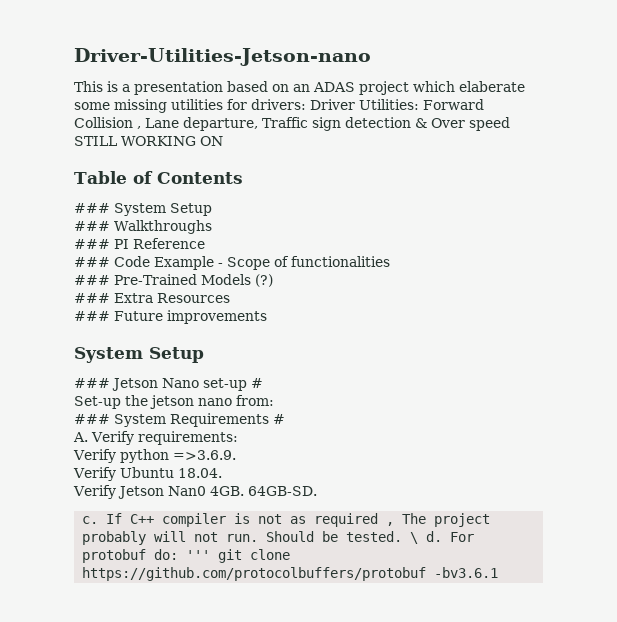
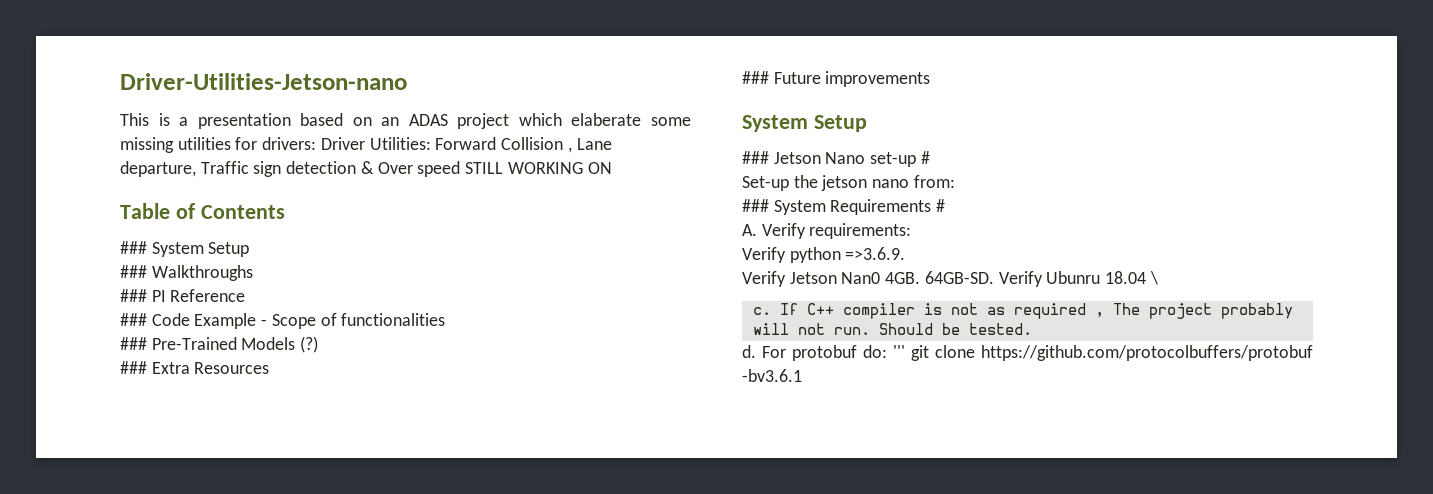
[73,467,222,481] // Verify Ubuntu 18.04. -> (906, 253) none
(317, 491) none -> [998,271,1158,287] Verify Ubunru 18.04 \
[410,532,419,544] \ -> (1032, 329) //

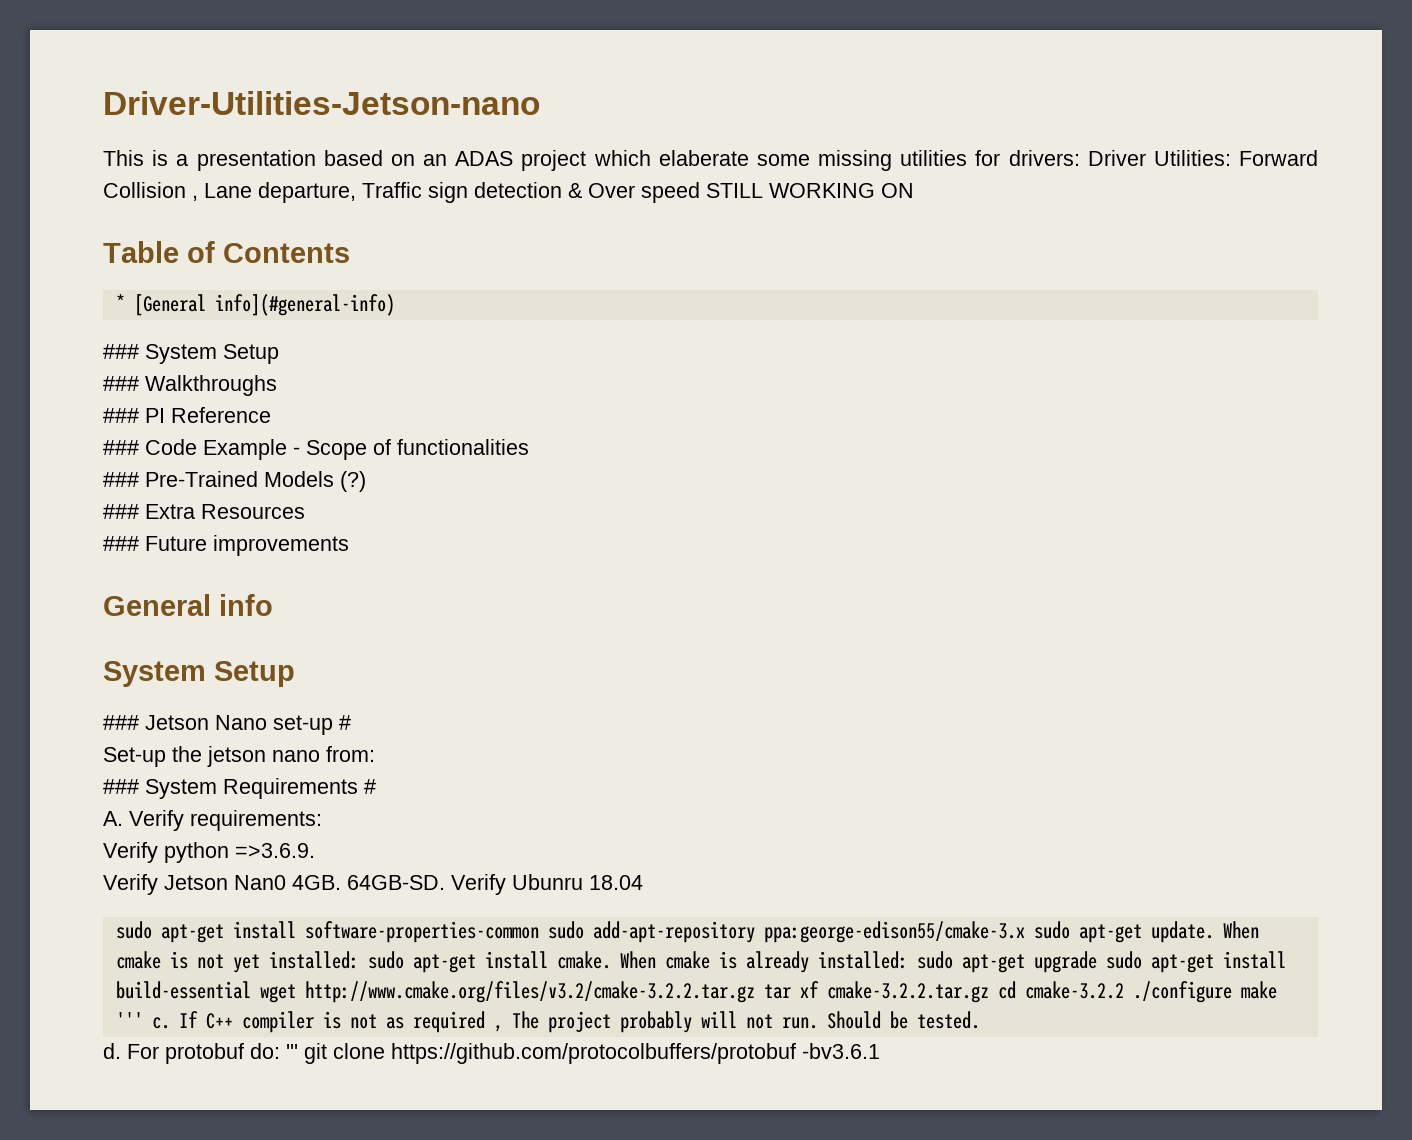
(285, 212) none -> [115,294,395,316] // * [General info](#general-info)
(931, 79) none -> [103,594,273,616] // General info
[1149,271,1158,285] \ // -> [115,921,1259,943] [115,951,1286,973] [115,981,1277,1003] [115,1012,143,1028] // sudo apt-get install software-properties-common sudo add-apt-repository ppa:george-edison55/cmake-3.x sudo apt-get update. When cmake is not yet installed: sudo apt-get install cmake. When cmake is already installed: sudo apt-get upgrade sudo apt-get install build-essential wget http://www.cmake.org/files/v3.2/cmake-3.2.2.tar.gz tar xf cmake-3.2.2.tar.gz cd cmake-3.2.2 ./configure make '''

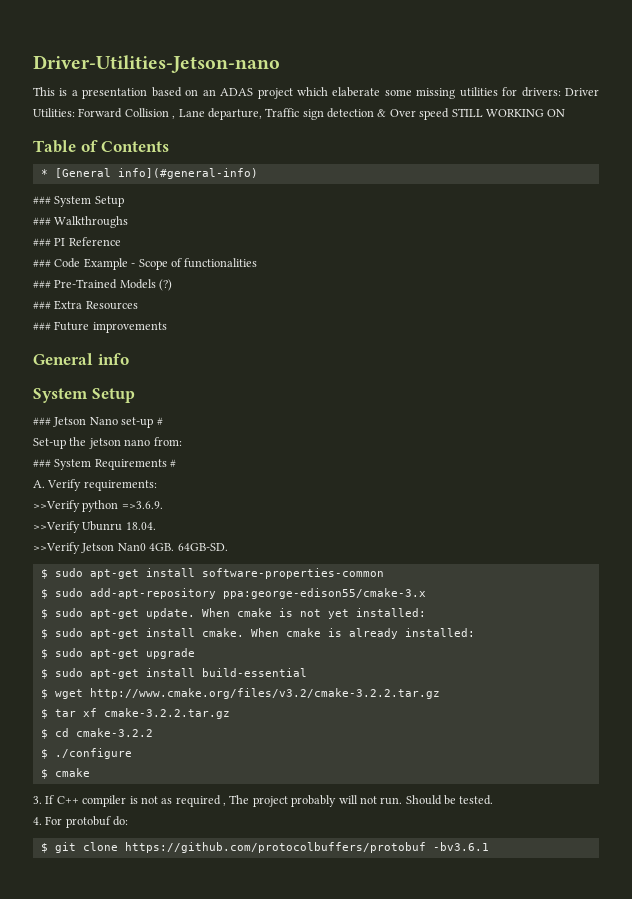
[103,842,158,863] Verify -> [33,500,80,512] >>Verify
[103,874,158,895] Verify -> [33,521,156,533] [33,542,80,554] >>Verify Ubunru 18.04. // >>Verify
[451,874,643,895] Verify Ubunru 18.04 // -> [40,569,48,579] // $
(539, 932) none -> [40,589,48,599] // $
(1025, 932) none -> [40,609,48,619] // $
(359, 960) none -> [40,629,48,639] // $
(908, 960) none -> [40,649,48,659] // $
(1097, 962) none -> [40,669,48,679] // $
(251, 990) none -> [40,689,48,699] // $
(755, 992) none -> [40,709,48,719] // $
(989, 992) none -> [40,729,48,739] // $
(1124, 990) none -> [40,749,48,759] // $
[1240,981,1277,999] [115,1012,170,1029] make ''' c. -> [40,768,90,779] [33,796,42,804] // $ cmake // 3.
[103,1043,121,1059] d. -> [33,817,42,825] 4.
[286,1044,298,1059] ''' -> [40,843,48,853] // $

